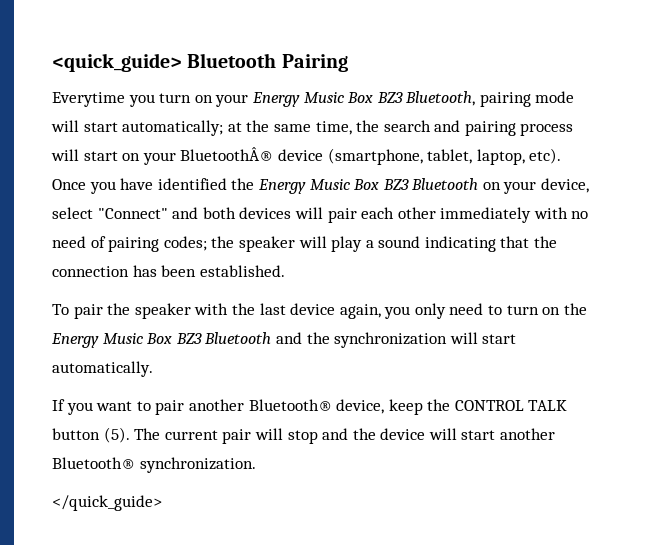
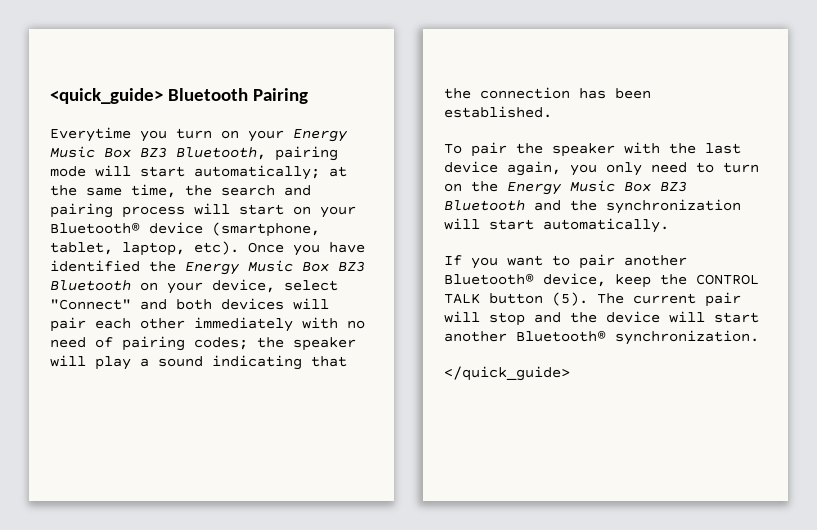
[180,147,274,161] BluetoothÂ® -> [50,222,140,234] Bluetooth®

